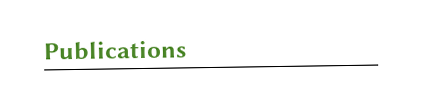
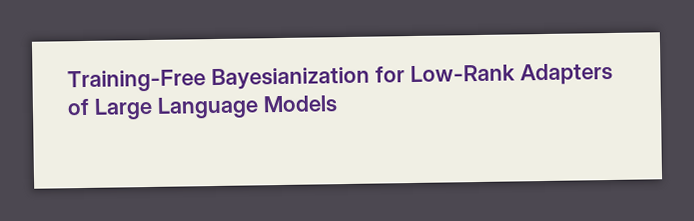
[43,40,187,61] Publications -> [67,62,613,93] [67,95,338,120] Training-Free Bayesianization for Low-Rank Adapters of Large Language Models

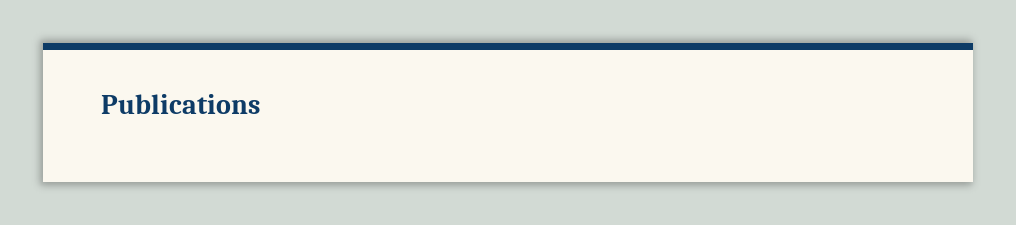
[67,62,613,93] [67,95,338,120] Training-Free Bayesianization for Low-Rank Adapters of Large Language Models -> [101,94,260,114] Publications

